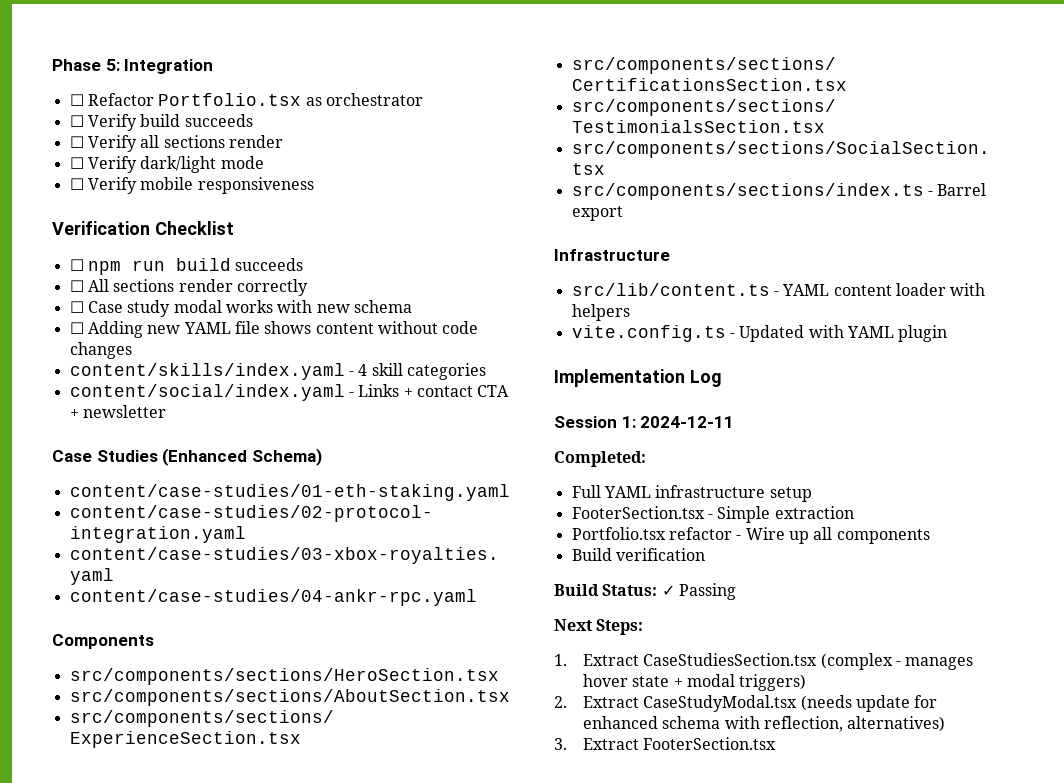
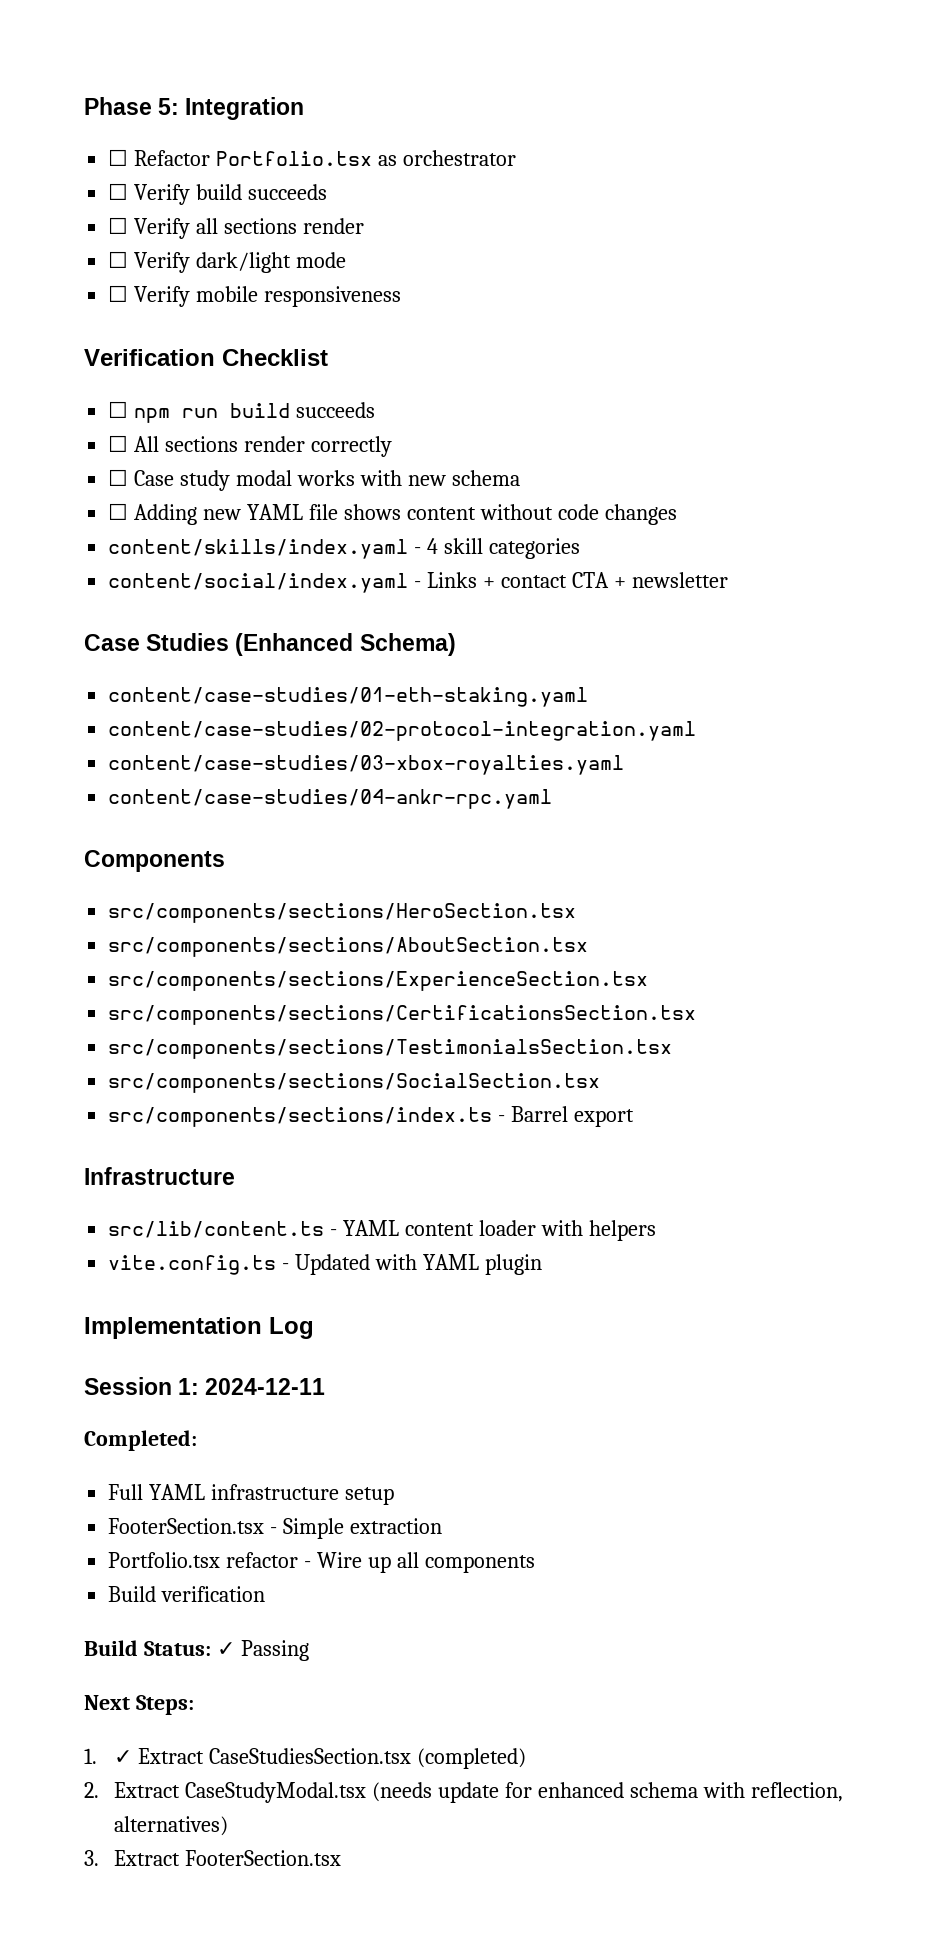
(567, 660) none -> [114,1750,133,1764] ✓
[820,653,974,670] [583,674,807,691] (complex - manages hover state + modal triggers) -> [417,1748,527,1769] (completed)

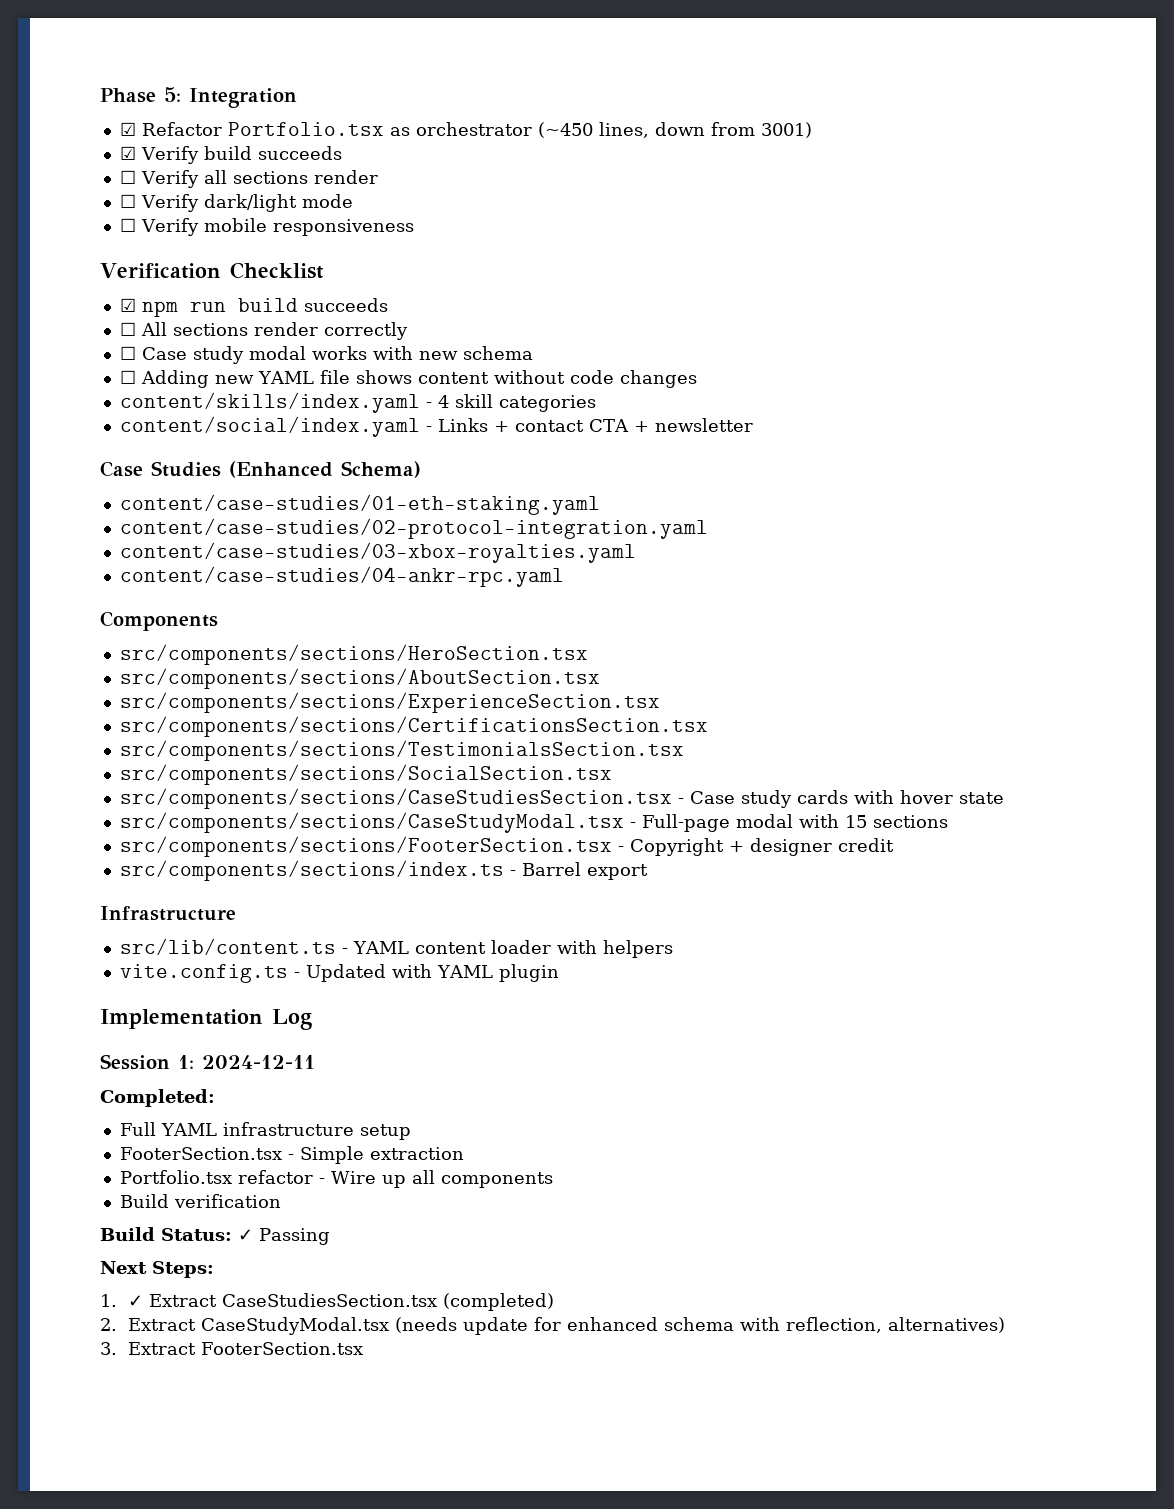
[108,149,129,166] ☐ -> [119,122,136,136] ☑
[108,183,129,200] // ☐ -> [537,122,812,138] [119,146,136,160] (~450 lines, down from 3001) // ☑
[108,401,129,418] ☐ -> [119,298,136,312] ☑
(601, 1083) none -> [119,788,1004,809] [119,812,948,833] [119,836,894,857] // src/components/sections/CaseStudiesSection.tsx - Case study cards with hover state // src/components/sections/CaseStudyModal.tsx - Full-page modal with 15 sections // src/components/sections/FooterSection.tsx - Copyright + designer credit

